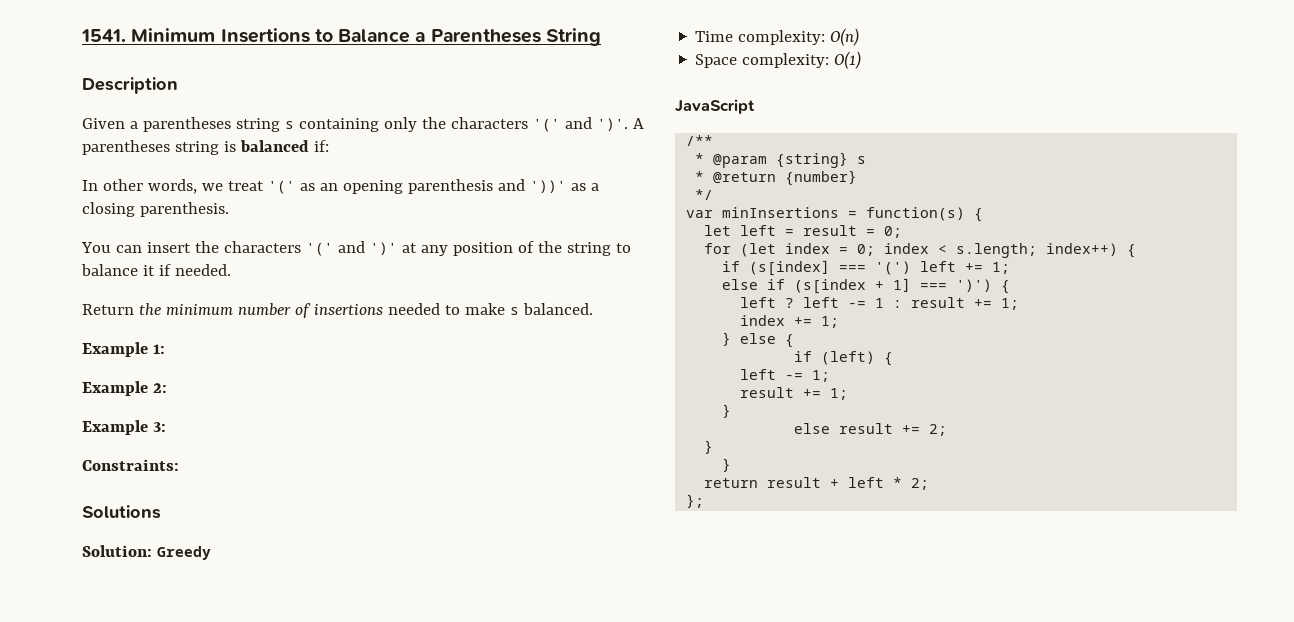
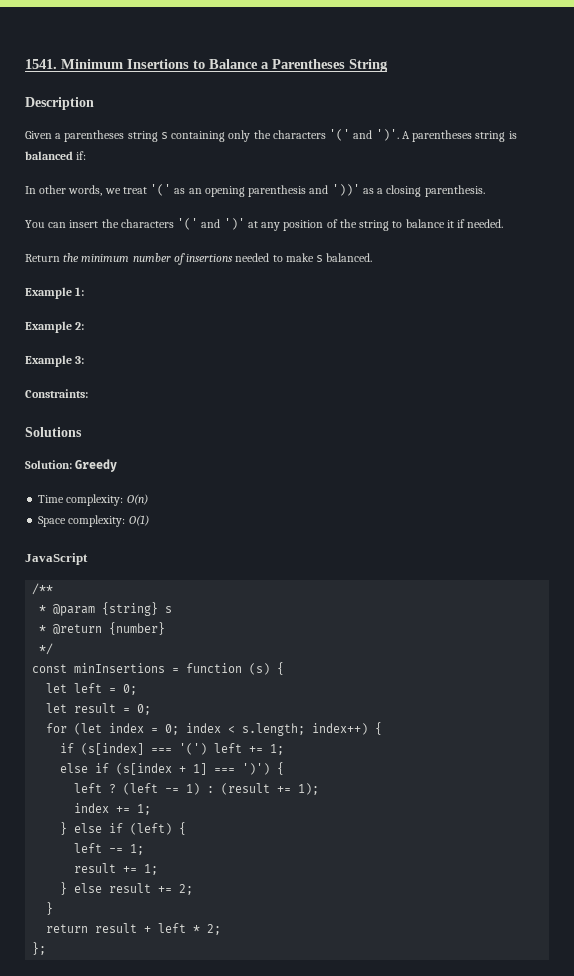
[686,210,714,218] var -> [32,664,68,673] const
[866,207,966,221] function(s) -> [186,663,271,675] function (s)
(795, 232) none -> [123,684,138,695] [46,703,68,713] 0; // let
[803,297,1020,310] left -= 1 : result += 1; -> [123,783,320,795] (left -= 1) : (result += 1);
[785,334,795,348] { // -> (103, 828) none
(732, 411) // -> (68, 888) none
[722,458,732,472] // } -> (54, 908) none

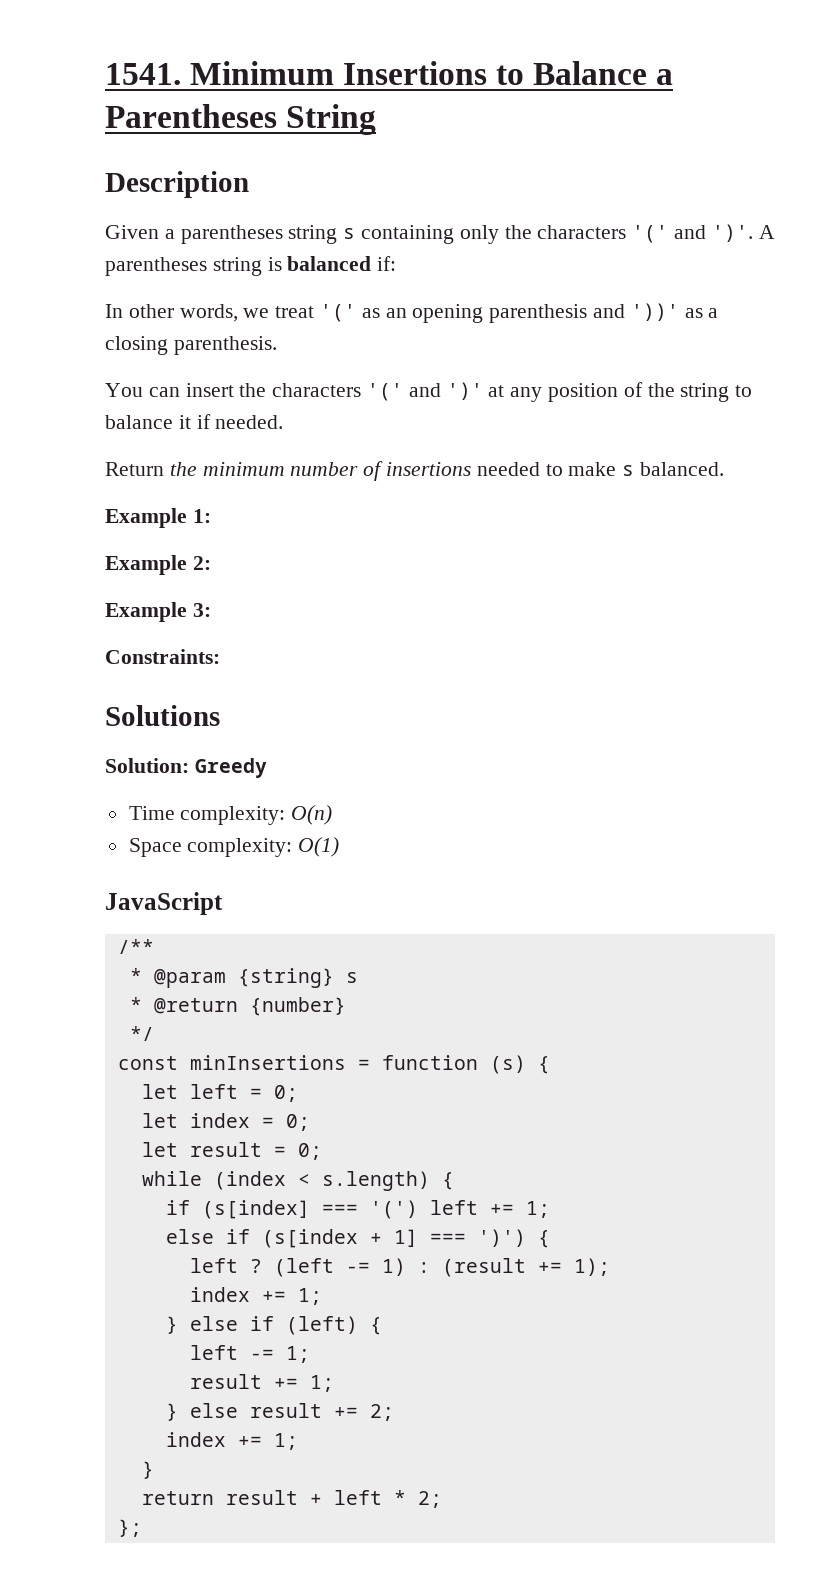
(138, 689) none -> [141,1113,310,1131] // let index = 0;
[46,723,369,736] for (let index = 0; index < s.length; index++) -> [141,1171,430,1191] while (index < s.length)
(194, 889) none -> [165,1432,298,1450] // index += 1;

